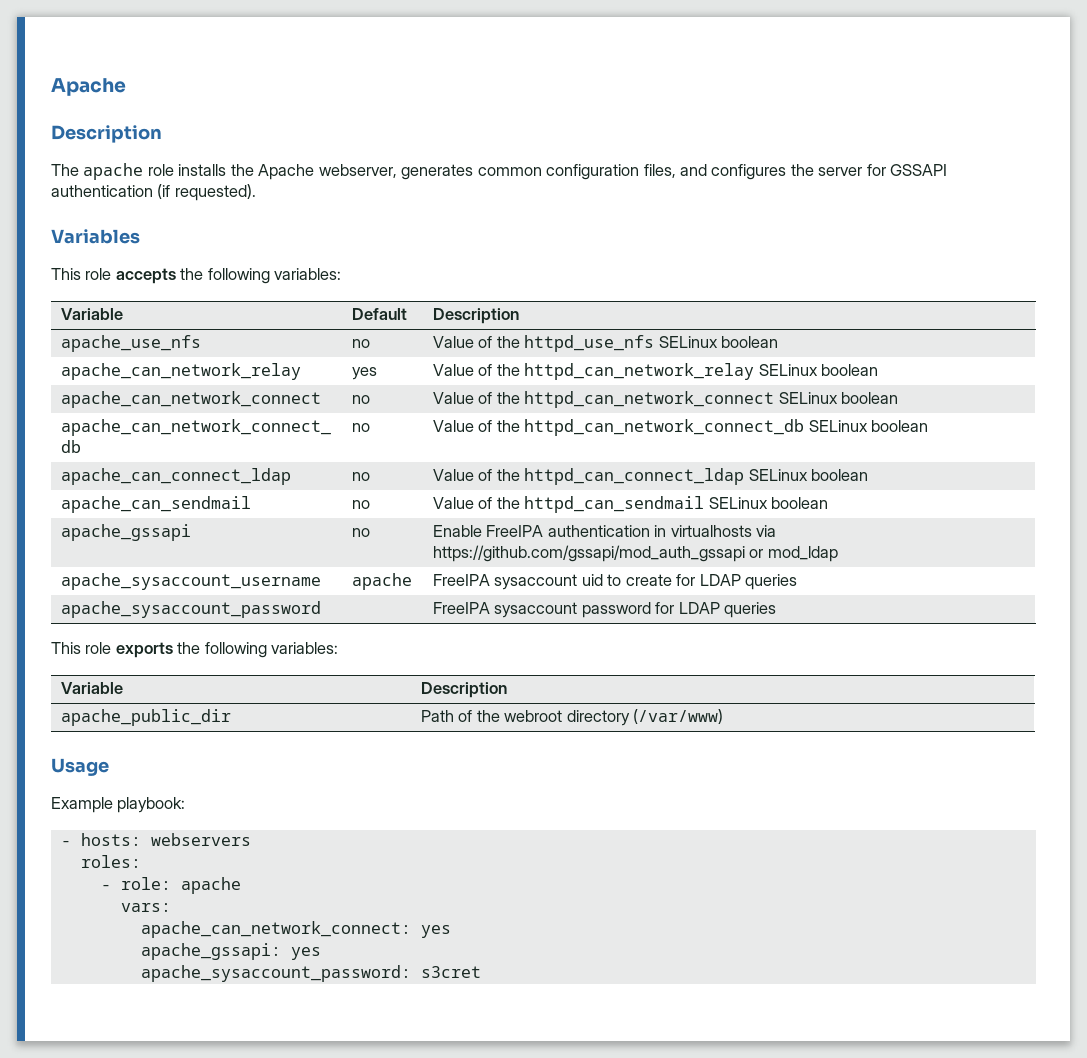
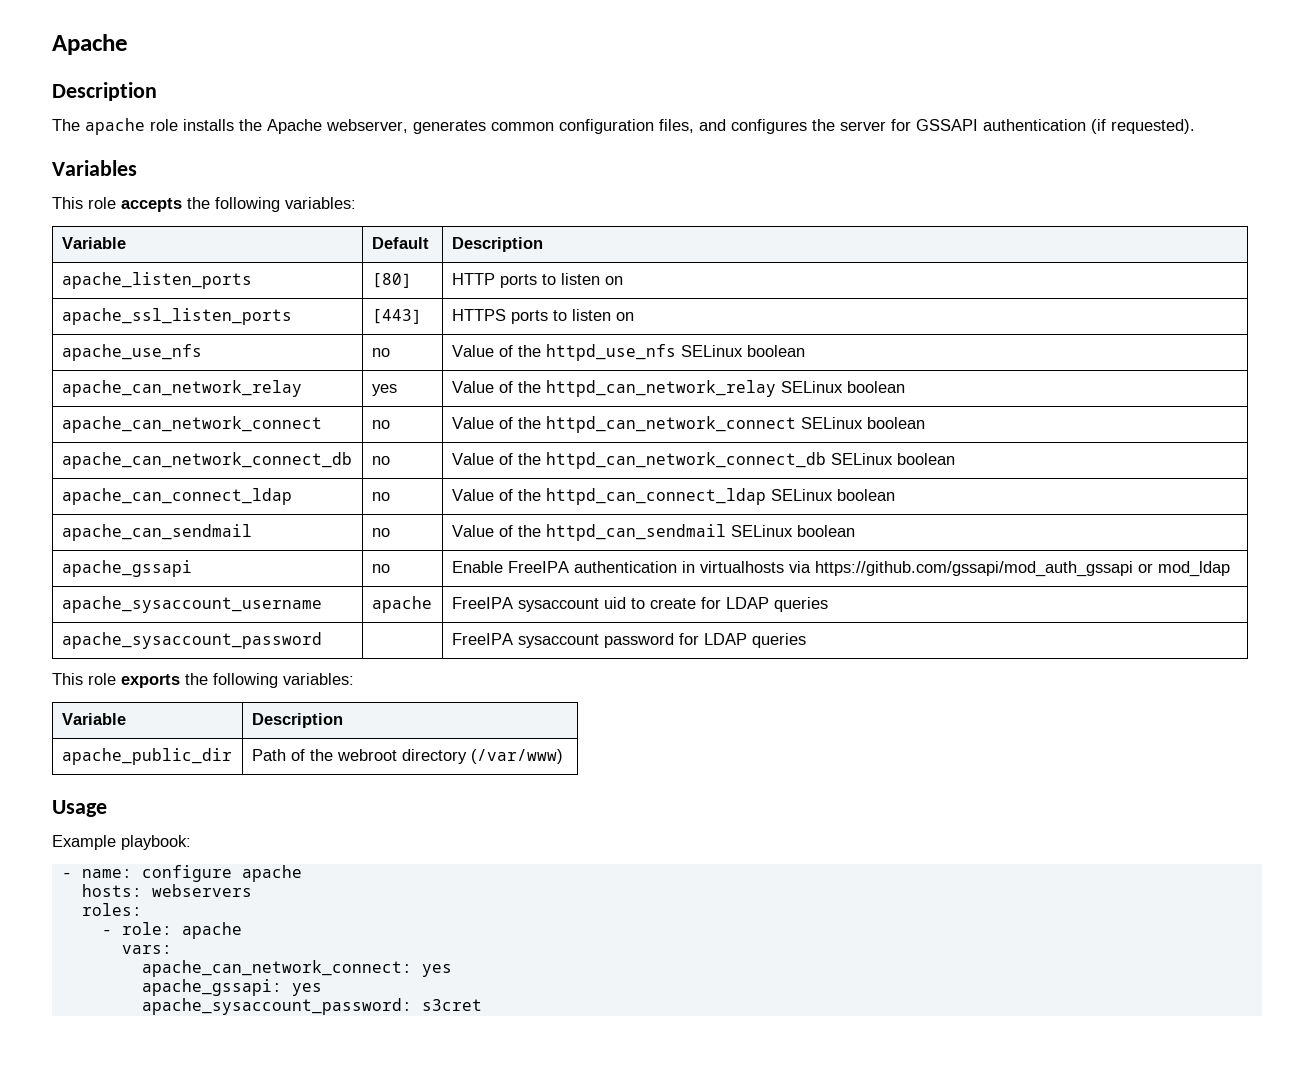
(519, 316) none -> [61,272,252,289] [371,273,412,288] [451,273,623,288] [61,308,292,325] [371,309,422,324] [451,309,634,324] // apache_listen_ports | [80] | HTTP ports to listen on // apache_ssl_listen_ports | [443] | HTTPS ports to listen on
(71, 843) none -> [81,865,302,882] name: configure apache //

